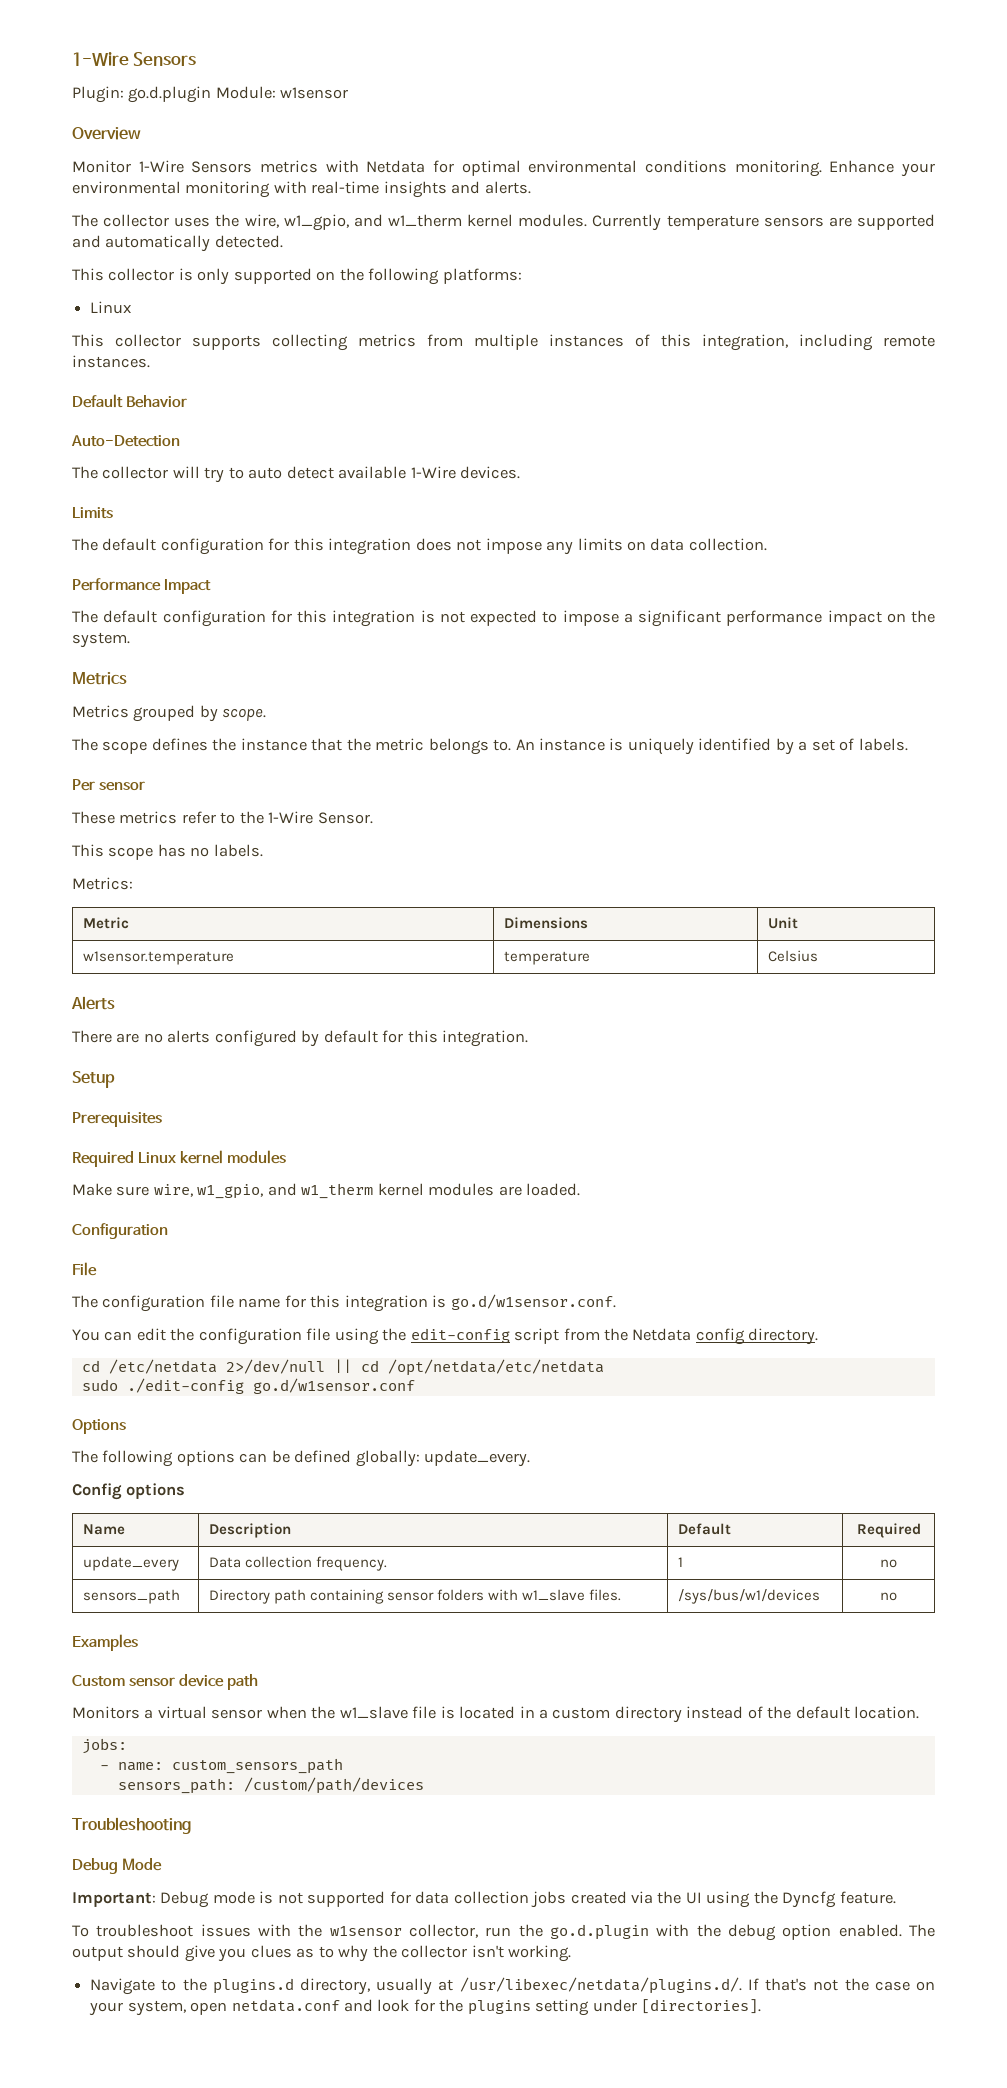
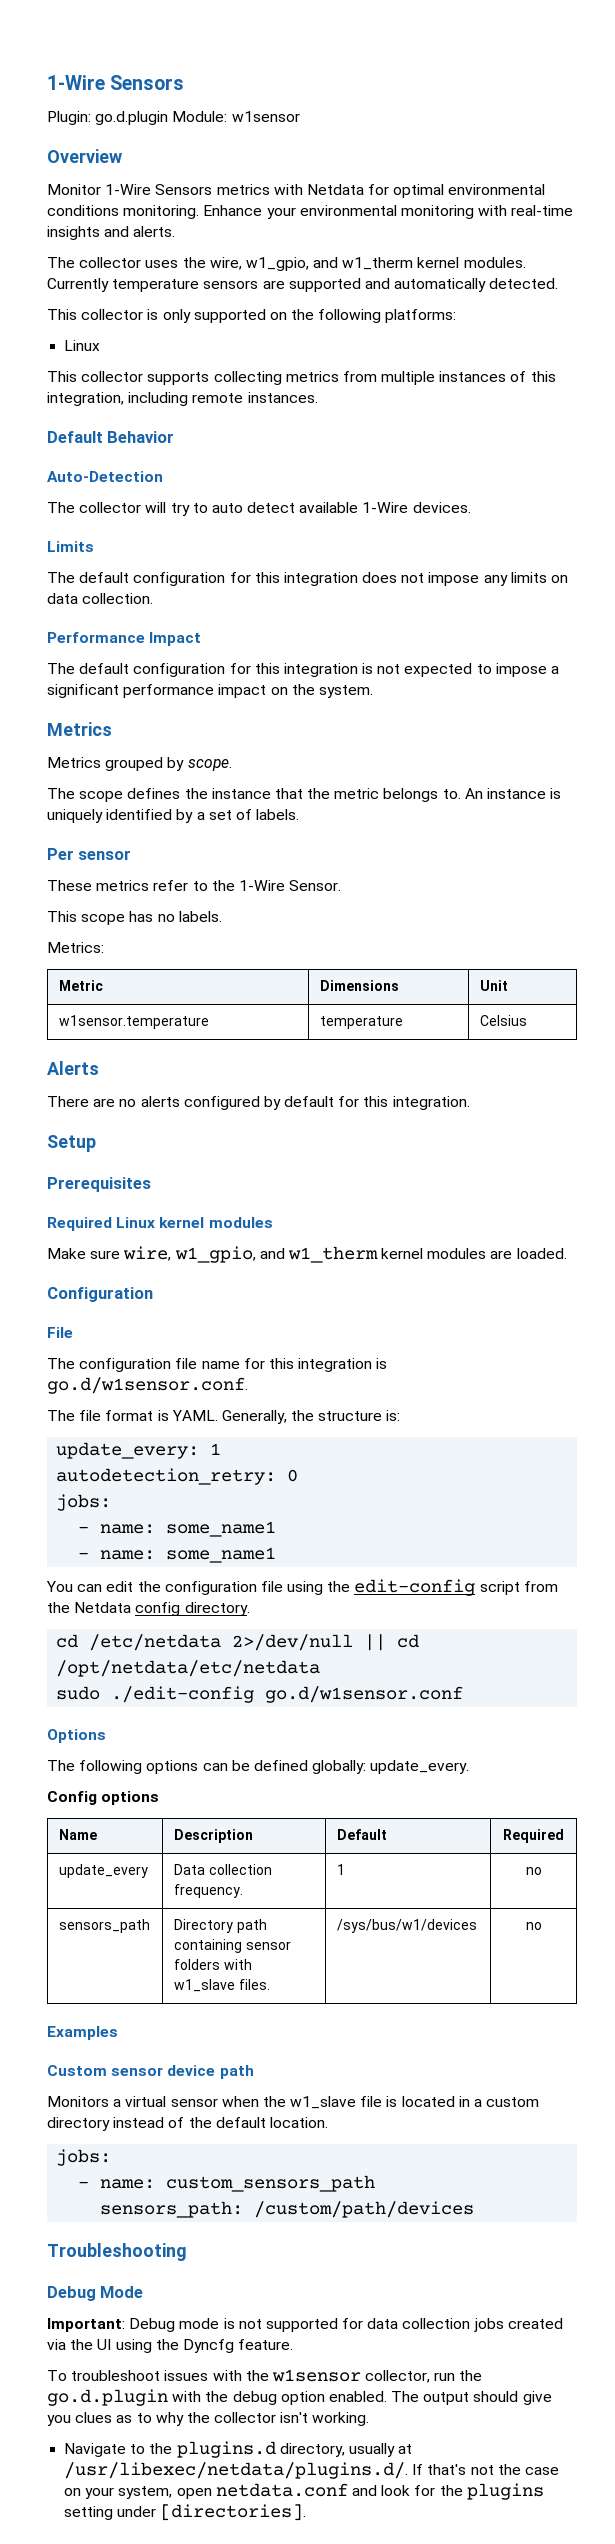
(616, 1302) none -> [47,1410,401,1424] [56,1442,222,1459] [56,1468,299,1485] [56,1494,112,1511] [78,1521,277,1537] [78,1547,277,1563] // The file format is YAML. Generally, the structure is: // update_every: 1 // autodetection_retry: 0 // jobs: // - name: some_name1 // - name: some_name1

